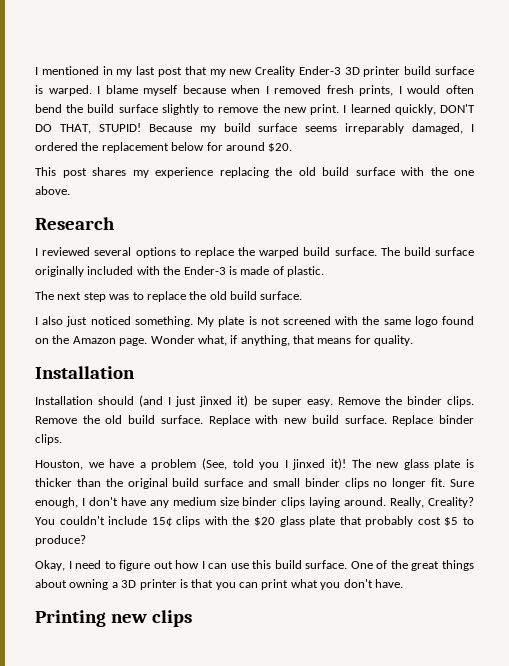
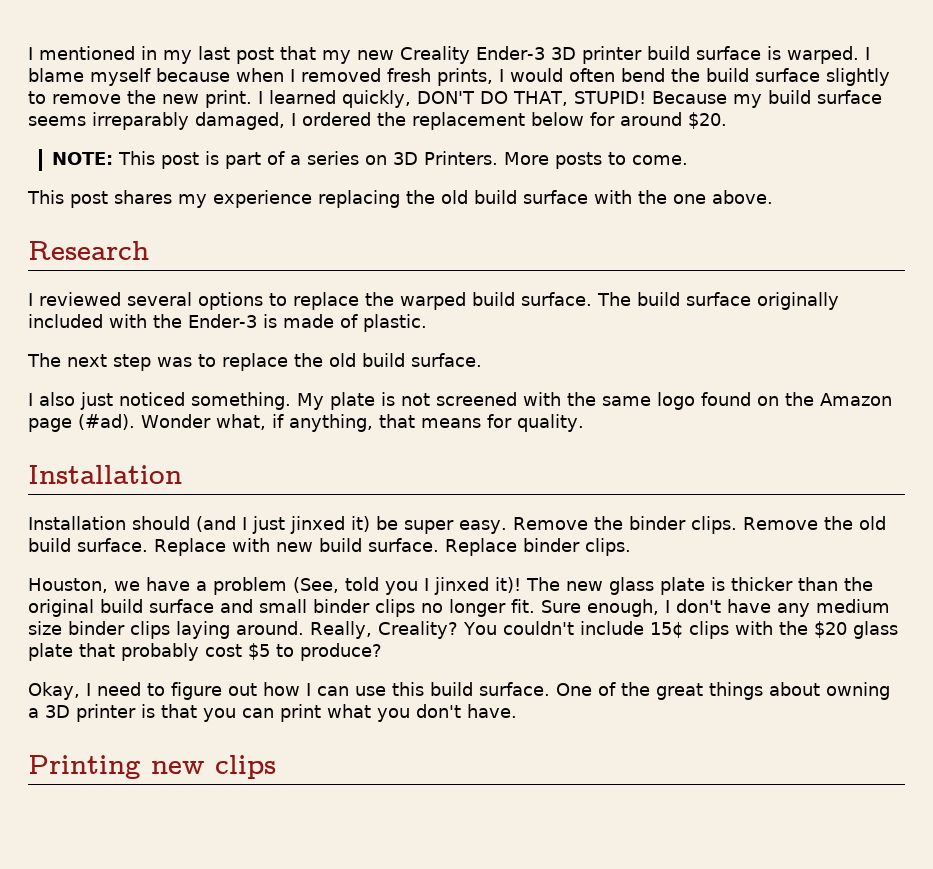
(293, 147) none -> [51,151,688,169] // NOTE: This post is part of a series on 3D Printers. More posts to come.
[119,338,148,346] page. -> [28,414,135,432] page (#ad).

